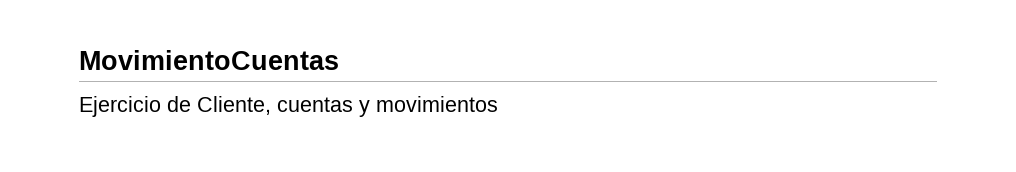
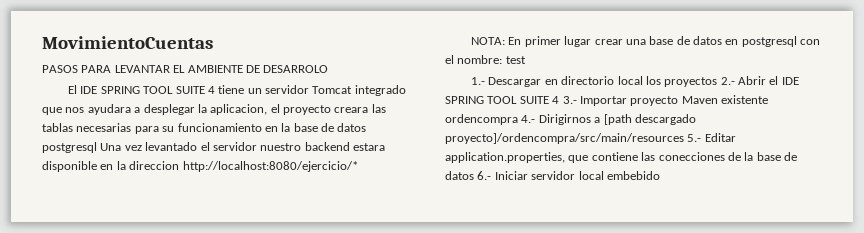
[79,96,498,117] Ejercicio de Cliente, cuentas y movimientos -> [42,65,329,73] [67,85,406,96] [42,104,386,115] [42,123,367,134] [42,142,385,153] [42,161,358,172] [470,36,821,47] [445,55,526,64] [470,76,799,87] [445,95,768,106] [445,114,696,125] [445,133,736,144] [445,152,797,163] [445,171,660,180] PASOS PARA LEVANTAR EL AMBIENTE DE DESARROLO // El IDE SPRING TOOL SUITE 4 tiene un servidor Tomcat integrado que nos ayudara a desplegar la aplicacion, el proyecto creara las tablas necesarias para su funcionamiento en la base de datos postgresql Una vez levantado el servidor nuestro backend estara disponible en la direccion http://localhost:8080/ejercicio/* // NOTA: En primer lugar crear una base de datos en postgresql con el nombre: test // 1.- Descargar en directorio local los proyectos 2.- Abrir el IDE SPRING TOOL SUITE 4 3.- Importar proyecto Maven existente ordencompra 4.- Dirigirnos a [path descargado proyecto]/ordencompra/src/main/resources 5.- Editar application.properties, que contiene las conecciones de la base de datos 6.- Iniciar servidor local embebido

